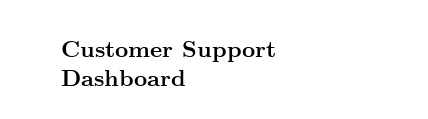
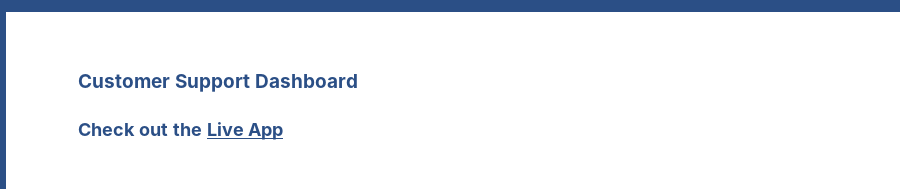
(186, 78) none -> [78,122,284,140] // Check out the Live App

